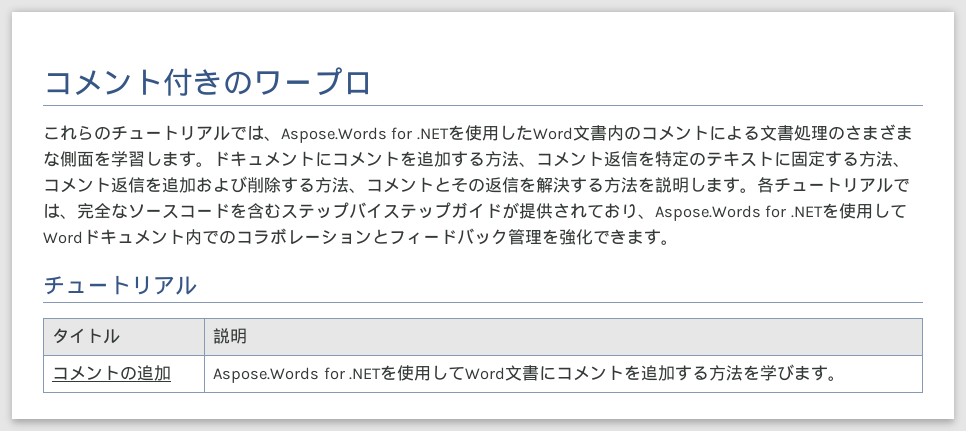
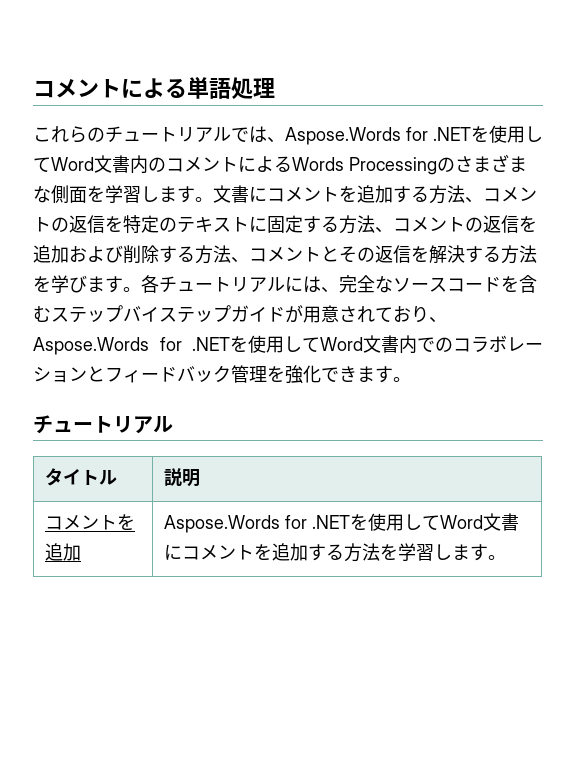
[43,67,373,96] コメント付きのワープロ -> [33,77,275,100] コメントによる単語処理
[515,125,533,140] た -> [33,157,51,172] て
[759,125,828,141] 文書処理 -> [292,157,437,175] Words Processing
[213,151,315,167] ドキュメント -> [213,185,249,203] 文書
(604, 158) none -> [51,217,69,232] の
(111, 184) none -> [465,217,483,232] の
[655,177,706,193] 説明し -> [51,275,87,293] 学び
[893,178,910,192] で -> [285,276,303,292] に
[519,203,553,219] 提供 -> [303,305,339,323] 用意
[83,229,185,245] ドキュメント -> [363,335,399,353] 文書
[120,366,138,380] の -> [116,514,135,530] を
[777,364,795,381] び -> [415,544,452,561] 習し

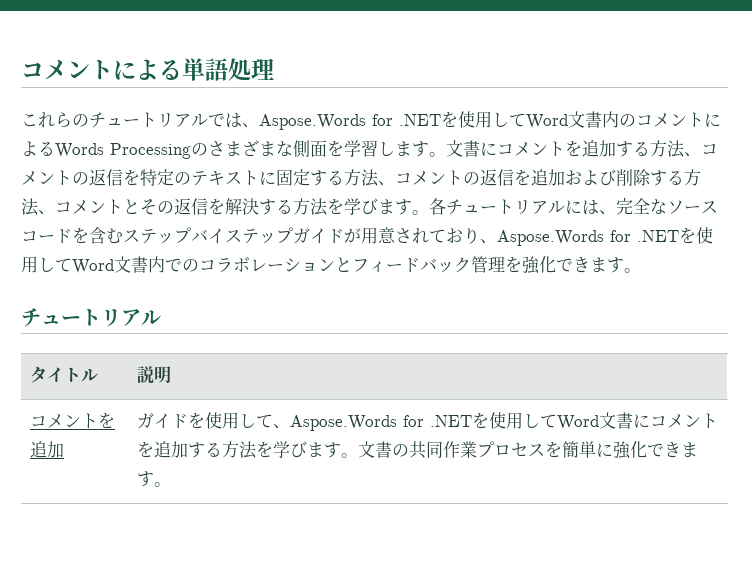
(81, 552) none -> [136,412,290,429] ガイドを使用して、
[415,544,452,561] 習し -> [289,441,681,459] びます。文書の共同作業プロセスを簡単に強化でき

